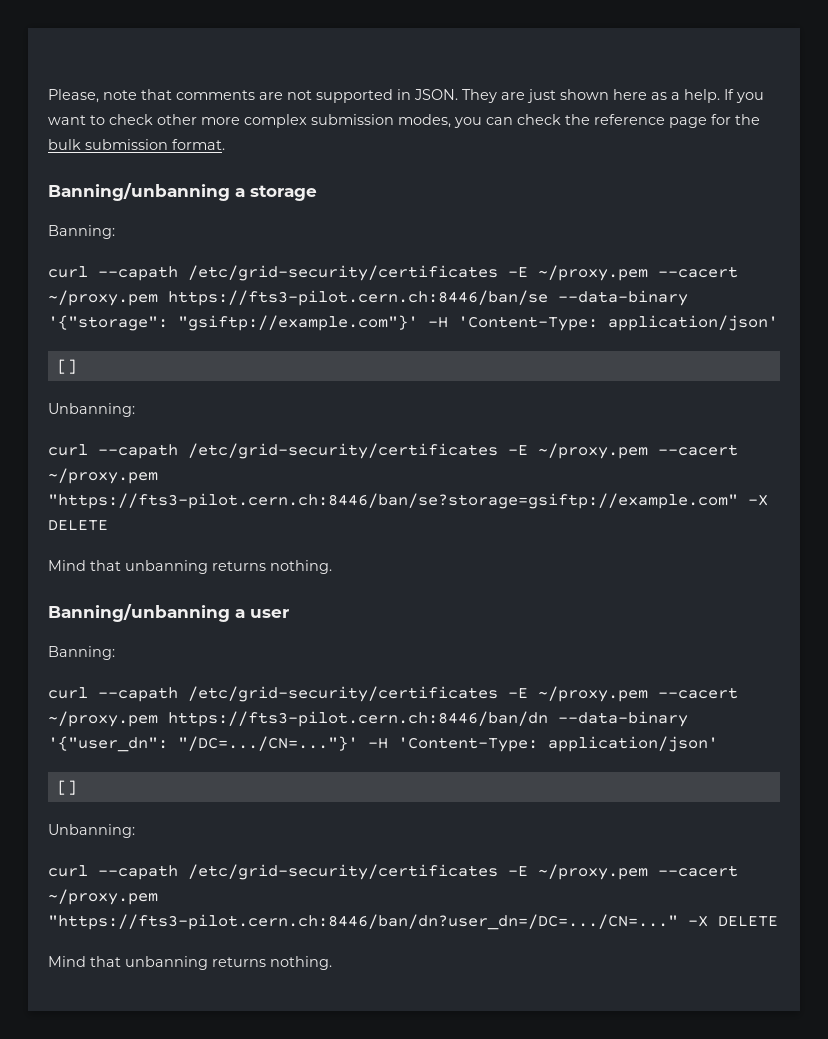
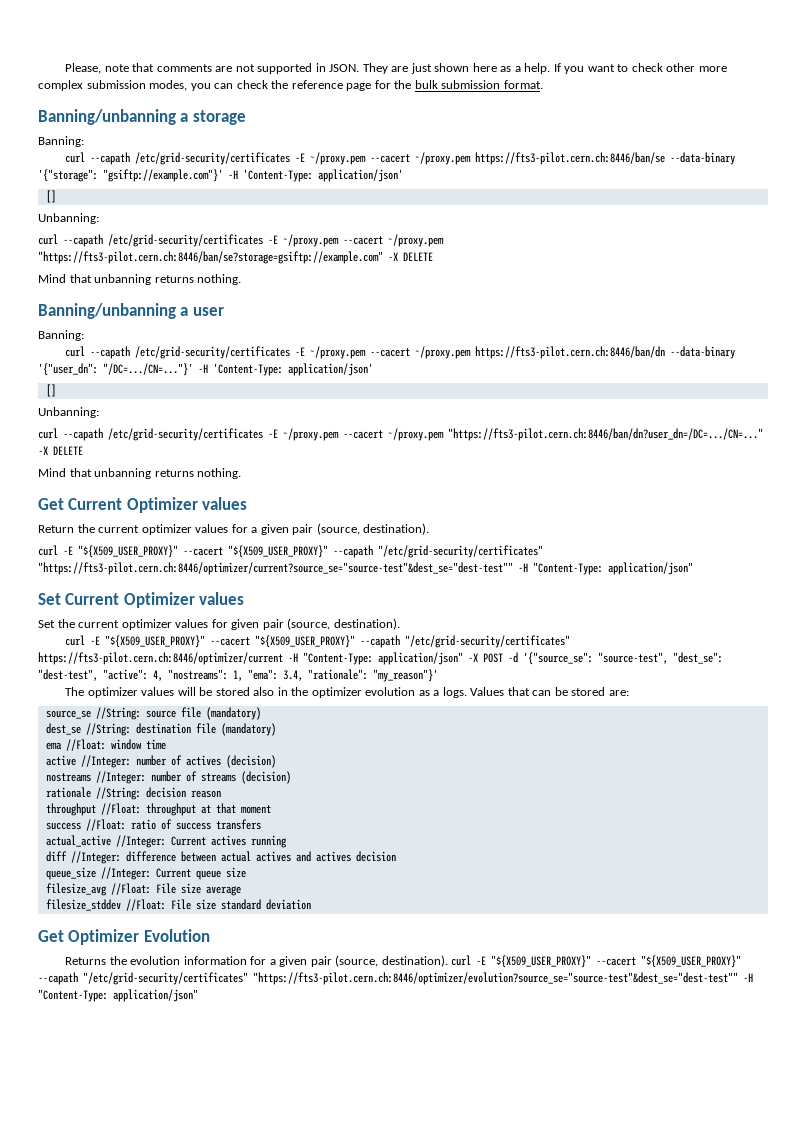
(332, 963) none -> [38,497,248,513] [38,523,430,535] [38,545,543,558] [38,562,693,575] [38,592,245,608] [38,618,400,630] [65,635,571,648] [38,652,723,665] [38,669,438,682] [65,687,629,698] [45,707,261,720] [45,723,276,736] [45,739,166,751] [45,755,276,768] [45,771,291,784] [45,787,221,800] [45,803,271,816] [45,819,261,831] [45,835,287,848] [45,851,396,864] [45,867,246,880] [45,883,241,896] [45,899,311,911] [38,929,210,945] [65,955,742,968] [38,972,753,985] [38,989,198,1002] // Get Current Optimizer values // Return the current optimizer values for a given pair (source, destination). // curl -E "${X509_USER_PROXY}" --cacert "${X509_USER_PROXY}" --capath "/etc/grid-security/certificates" "https://fts3-pilot.cern.ch:8446/optimizer/current?source_se="source-test"&dest_se="dest-test"" -H "Content-Type: application/json" // Set Current Optimizer values // Set the current optimizer values for given pair (source, destination). // curl -E "${X509_USER_PROXY}" --cacert "${X509_USER_PROXY}" --capath "/etc/grid-security/certificates" https://fts3-pilot.cern.ch:8446/optimizer/current -H "Content-Type: application/json" -X POST -d '{"source_se": "source-test", "dest_se": "dest-test", "active": 4, "nostreams": 1, "ema": 3.4, "rationale": "my_reason"}' // The optimizer values will be stored also in the optimizer evolution as a logs. Values that can be stored are: // source_se //String: source file (mandatory) // dest_se //String: destination file (mandatory) // ema //Float: window time // active //Integer: number of actives (decision) // nostreams //Integer: number of streams (decision) // rationale //String: decision reason // throughput //Float: throughput at that moment // success //Float: ratio of success transfers // actual_active //Integer: Current actives running // diff //Integer: difference between actual actives and actives decision // queue_size //Integer: Current queue size // filesize_avg //Float: File size average // filesize_stddev //Float: File size standard deviation // Get Optimizer Evolution // Returns the evolution information for a given pair (source, destination). curl -E "${X509_USER_PROXY}" --cacert "${X509_USER_PROXY}" --capath "/etc/grid-security/certificates" "https://fts3-pilot.cern.ch:8446/optimizer/evolution?source_se="source-test"&dest_se="dest-test"" -H "Content-Type: application/json"

